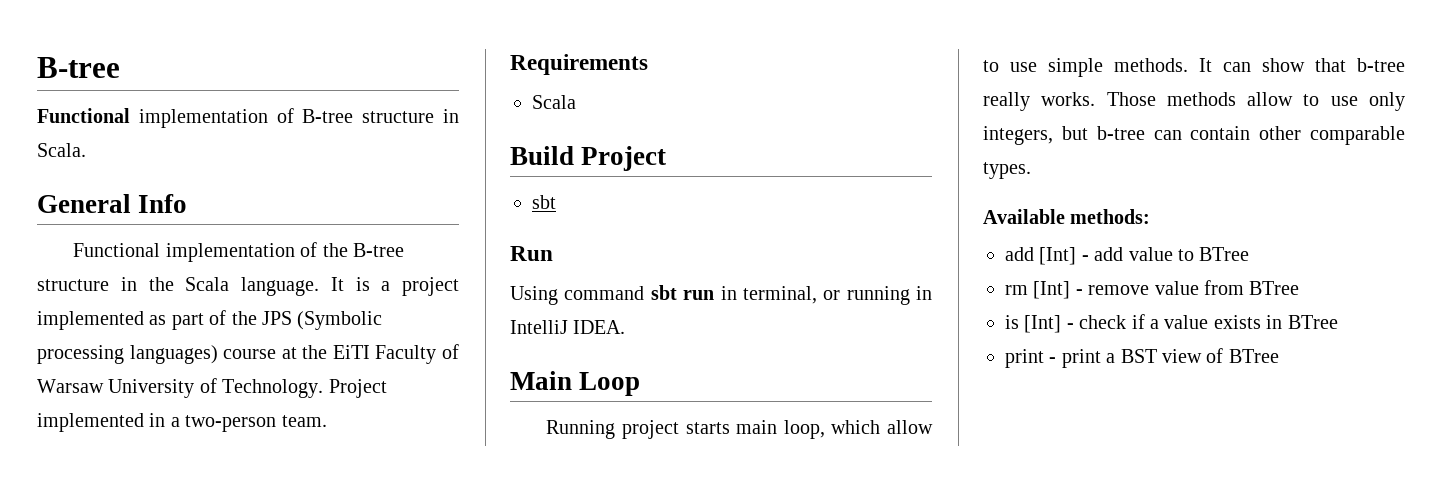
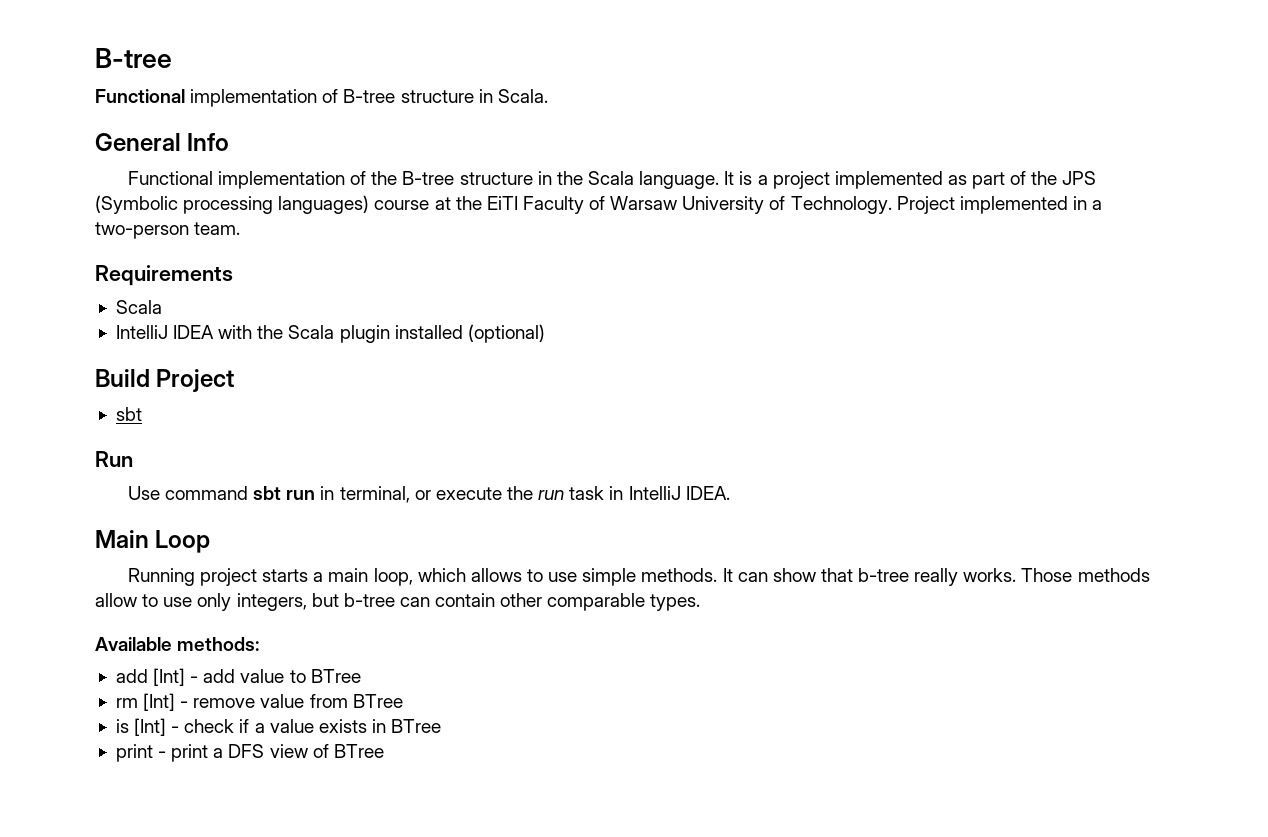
(576, 102) none -> [115,324,545,343] // IntelliJ IDEA with the Scala plugin installed (optional)
[510,286,558,305] Using -> [127,486,160,500] Use
[846,286,910,305] running -> [435,486,605,500] execute the run task
(730, 428) none -> [313,572,324,582] a
[887,420,933,434] allow -> [470,568,522,582] allows
[1120,349,1157,363] BST -> [228,744,265,758] DFS

